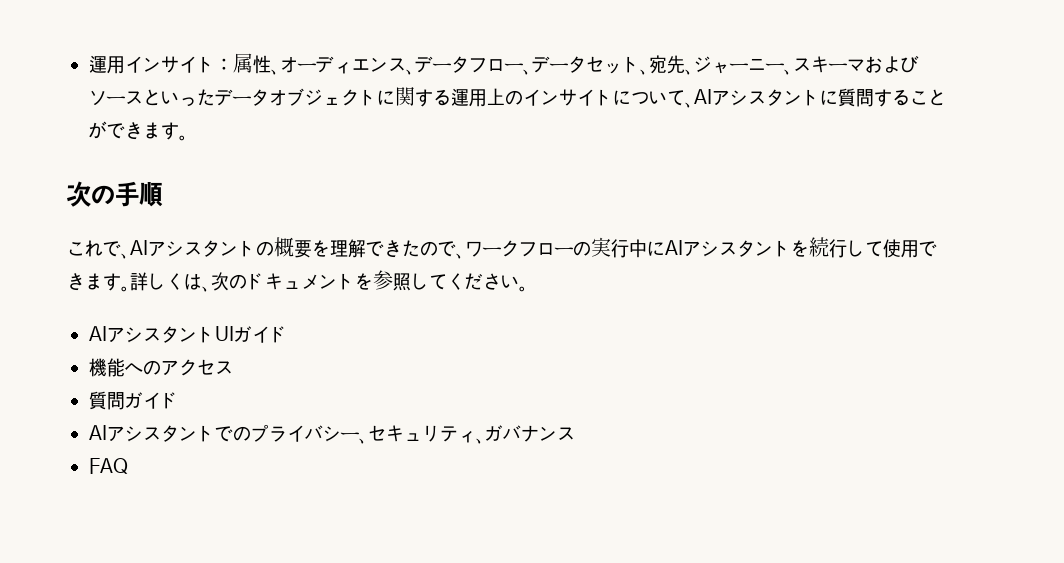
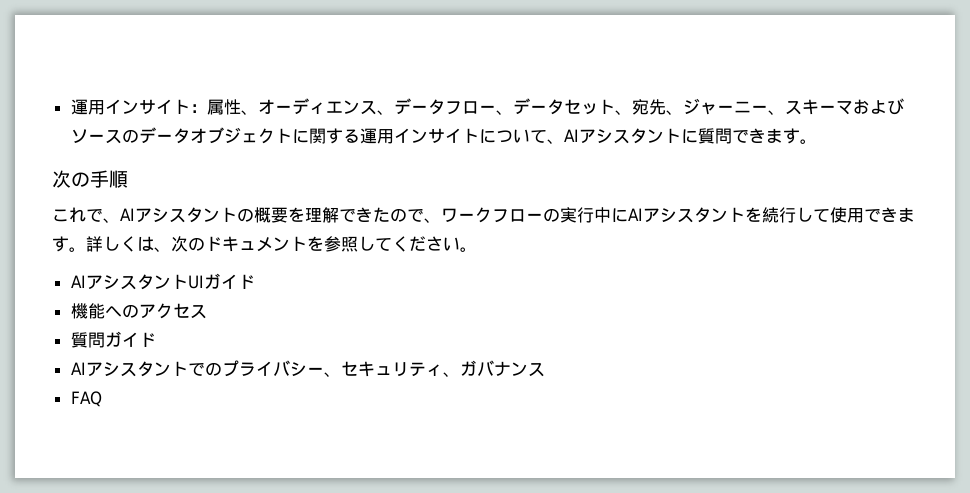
[143,89,215,107] といった -> [121,129,139,143] の
[487,88,523,105] 上の -> (394, 136) none
[874,89,946,107] [89,121,107,139] することが -> (732, 136) none

